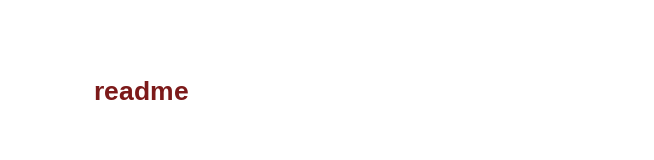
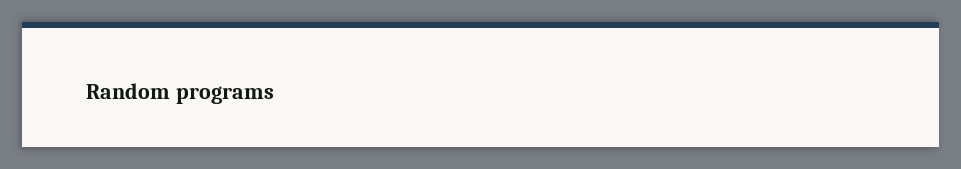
[94,81,189,100] readme -> [86,83,274,104] Random programs

